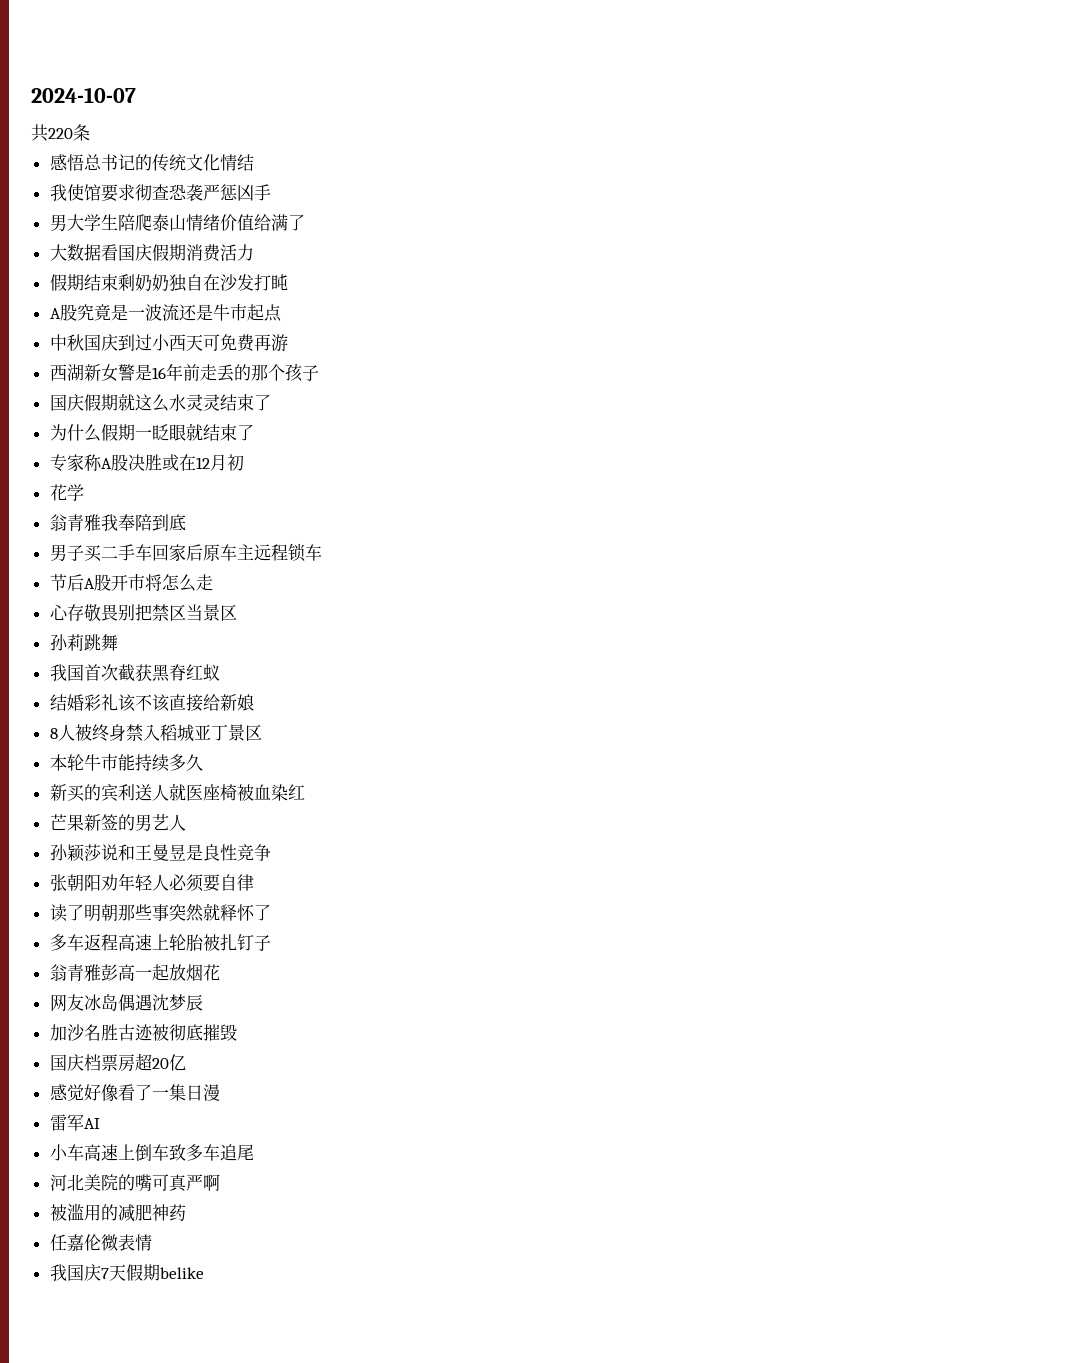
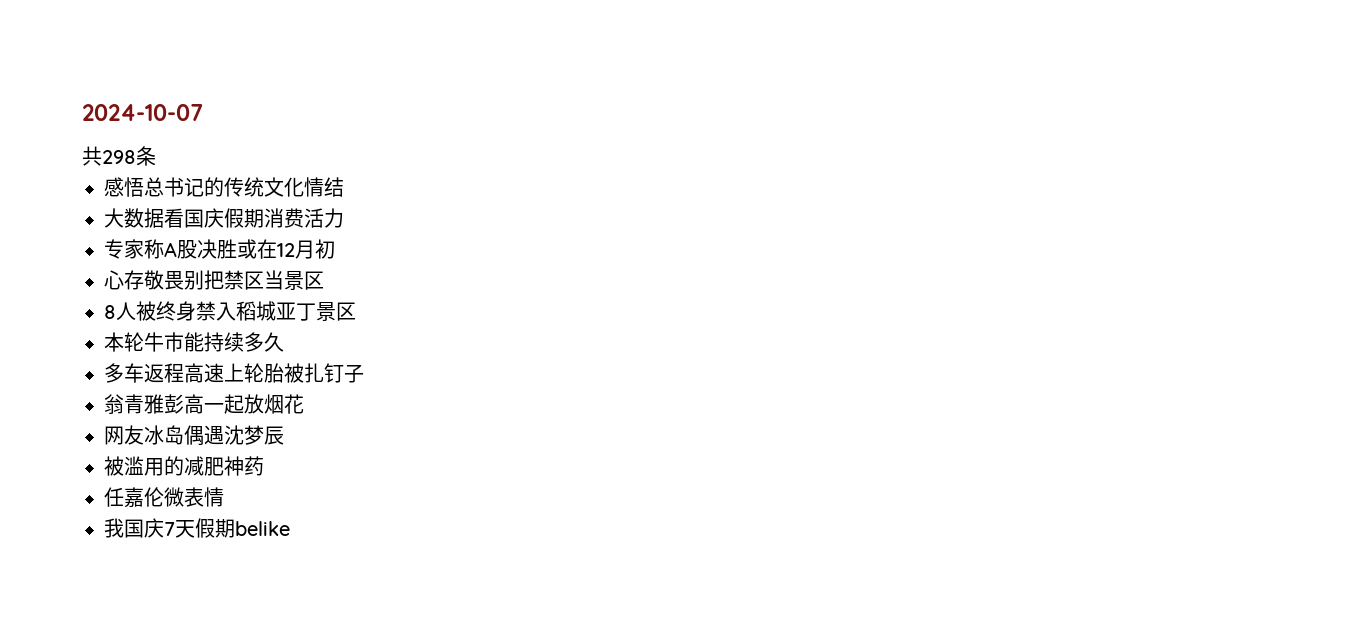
[48,128,73,139] 220 -> [102,150,136,164] 298
[49,184,271,202] [49,214,305,231] // 我使馆要求彻查恐袭严惩凶手 // 男大学生陪爬泰山情绪价值给满了 -> (344, 187) none
[49,274,288,292] [49,304,282,322] [49,334,288,352] [49,363,319,382] [49,393,271,412] [49,423,254,442] // 假期结束剩奶奶独自在沙发打盹 // A股究竟是一波流还是牛市起点 // 中秋国庆到过小西天可免费再游 // 西湖新女警是16年前走丢的那个孩子 // 国庆假期就这么水灵灵结束了 // 为什么假期一眨眼就结束了 -> (344, 218) none
[49,484,84,501] [49,514,186,531] [49,543,322,562] [49,574,213,592] // 花学 // 翁青雅我奉陪到底 // 男子买二手车回家后原车主远程锁车 // 节后A股开市将怎么走 -> (335, 249) none
[49,634,118,651] [49,664,220,682] [49,694,254,712] // 孙莉跳舞 // 我国首次截获黑脊红蚁 // 结婚彩礼该不该直接给新娘 -> (324, 280) none
[49,783,305,802] [49,814,186,831] [49,844,271,862] [49,873,254,892] [49,903,271,922] // 新买的宾利送人就医座椅被血染红 // 芒果新签的男艺人 // 孙颖莎说和王曼昱是良性竞争 // 张朝阳劝年轻人必须要自律 // 读了明朝那些事突然就释怀了 -> (284, 342) none
[49,1024,237,1041] [49,1053,186,1072] [49,1084,220,1102] [49,1114,100,1131] [49,1144,254,1162] [49,1174,220,1192] // 加沙名胜古迹被彻底摧毁 // 国庆档票房超20亿 // 感觉好像看了一集日漫 // 雷军AI // 小车高速上倒车致多车追尾 // 河北美院的嘴可真严啊 -> (284, 435) none

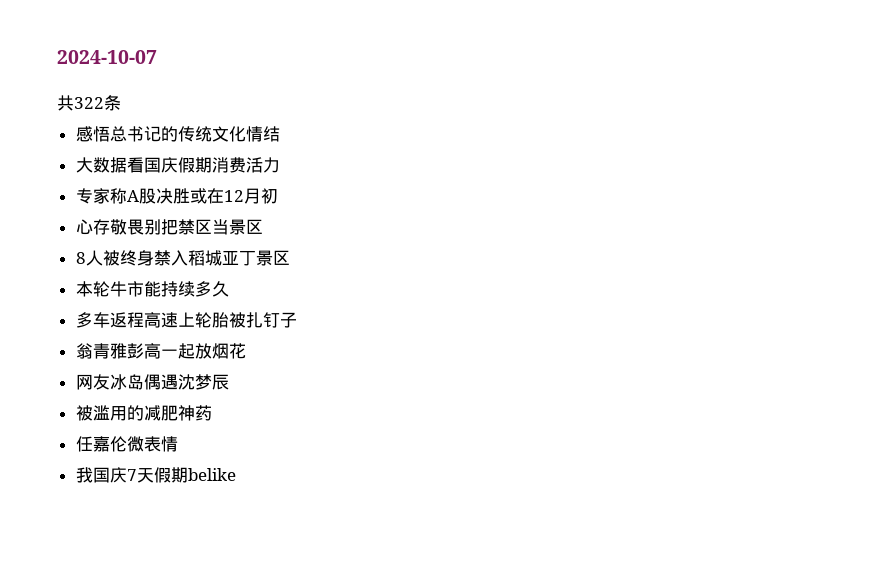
[102,150,136,164] 298 -> [74,97,104,109] 322

